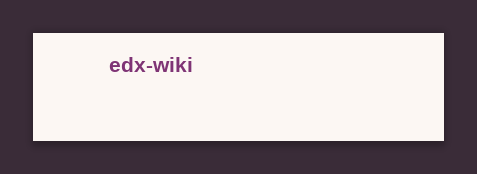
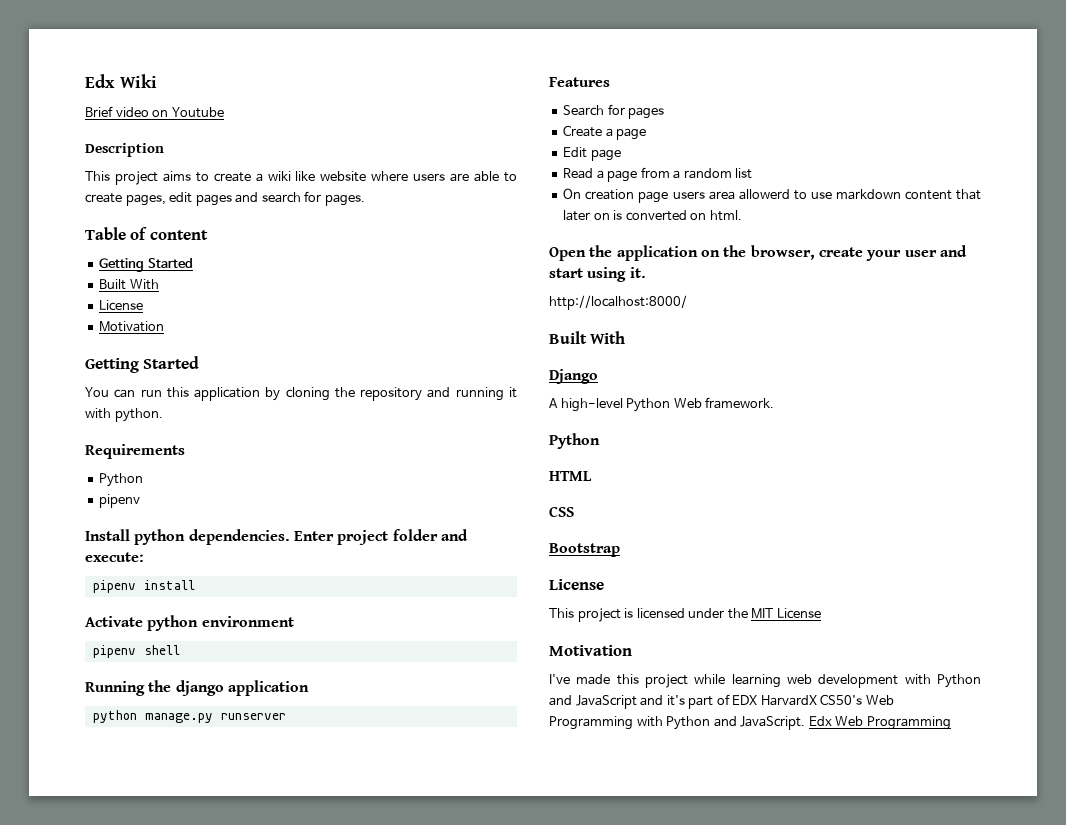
[109,57,193,72] edx-wiki -> [85,74,157,88] [85,106,224,118] [85,143,164,157] [85,171,517,185] [85,191,365,206] [85,227,208,240] [99,258,193,272] [99,279,159,290] [99,300,144,311] [99,321,165,332] [85,356,200,373] [85,387,517,401] [85,408,163,422] [85,444,185,459] [99,473,144,487] [99,494,141,508] [85,529,468,545] [85,552,144,562] [92,580,195,593] [85,615,294,631] [92,645,180,658] [85,680,309,696] [92,710,286,723] [549,77,610,87] [563,104,665,119] [563,125,647,140] [563,147,621,161] [563,167,753,182] [563,188,981,203] [563,210,742,221] [549,245,967,261] [549,267,646,282] [549,295,687,310] [549,331,626,344] [549,369,598,384] [549,397,775,412] [549,433,600,449] [549,471,592,481] [549,506,574,517] [549,543,620,557] [549,579,604,590] [549,608,821,622] [549,645,632,656] [549,674,981,688] [549,694,894,709] [549,716,951,730] Edx Wiki // Brief video on Youtube // Description // This project aims to create a wiki like website where users are able to create pages, edit pages and search for pages. // Table of content // Getting Started // Built With // License // Motivation // Getting Started // You can run this application by cloning the repository and running it with python. // Requirements // Python // pipenv // Install python dependencies. Enter project folder and execute: // pipenv install // Activate python environment // pipenv shell // Running the django application // python manage.py runserver // Features // Search for pages // Create a page // Edit page // Read a page from a random list // On creation page users area allowerd to use markdown content that later on is converted on html. // Open the application on the browser, create your user and start using it. // http://localhost:8000/ // Built With // Django // A high-level Python Web framework. // Python // HTML // CSS // Bootstrap // License // This project is licensed under the MIT License // Motivation // I've made this project while learning web development with Python and JavaScript and it's part of EDX HarvardX CS50's Web Programming with Python and JavaScript. Edx Web Programming

